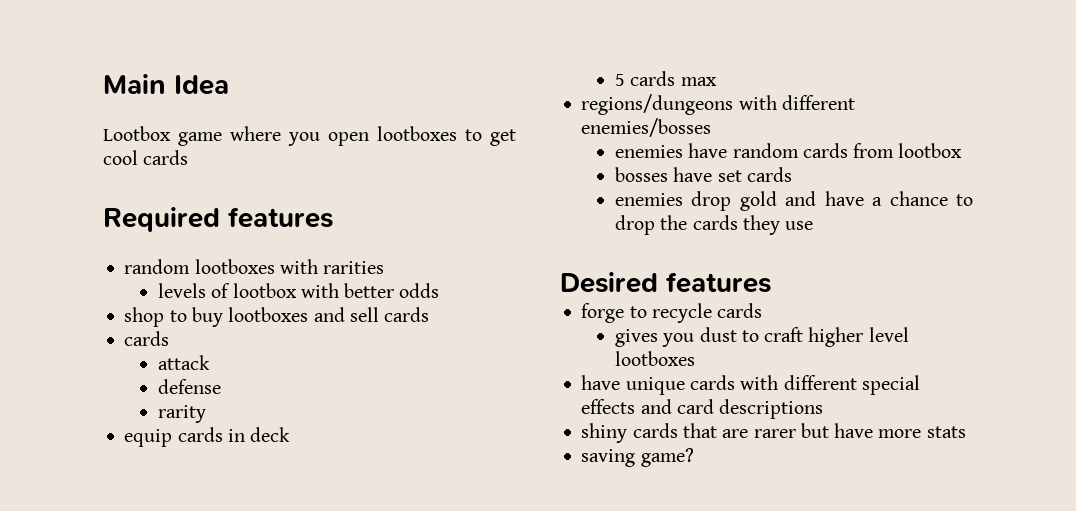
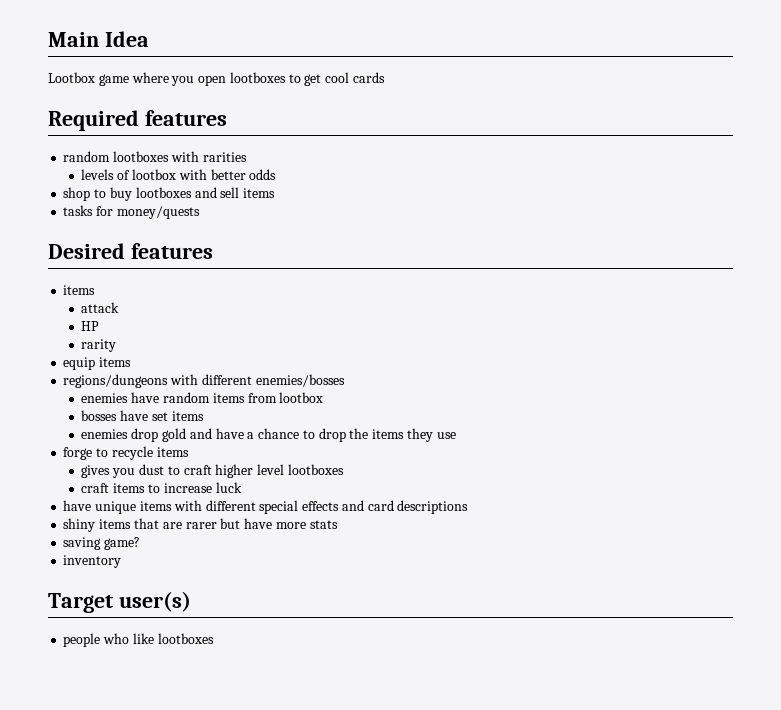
[384,307,430,322] [124,331,170,346] cards // cards -> [243,188,276,198] [63,205,200,219] [48,243,213,259] [63,285,96,295] items // tasks for money/quests // Desired features // items
[158,379,222,394] defense -> [81,321,100,331] HP
[177,427,291,442] [615,71,717,86] cards in deck // 5 cards max -> [99,357,132,367] items
[802,143,848,158] cards -> [212,393,245,403] items
[746,167,792,182] cards -> [171,411,204,421] items
[692,215,738,230] cards -> [372,429,405,439] items
[560,272,771,293] // Desired features -> (456, 435) none
[717,303,763,318] cards -> [156,447,189,457] items
(696, 358) none -> [81,482,242,493] // craft items to increase luck
[689,375,735,390] cards -> [139,501,172,511] items
[632,423,678,438] cards -> [99,519,132,529] items
(694, 457) none -> [63,555,122,568] [48,591,191,613] [63,633,214,647] // inventory // Target user(s) // people who like lootboxes

